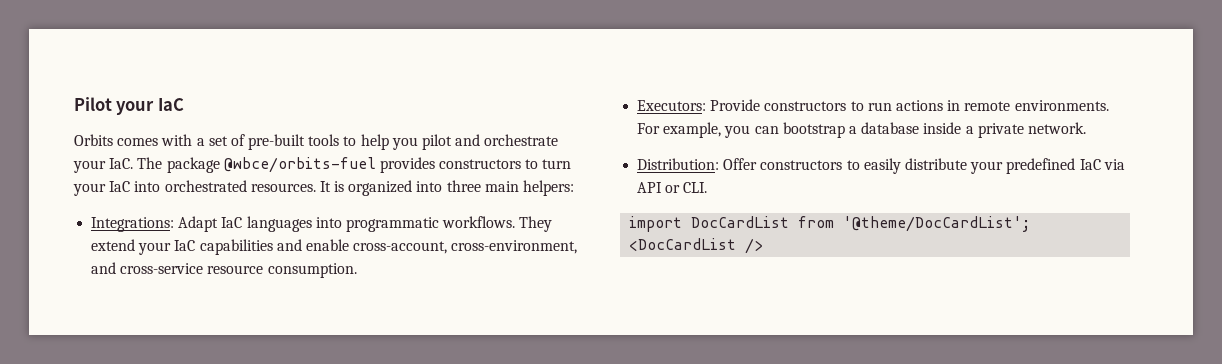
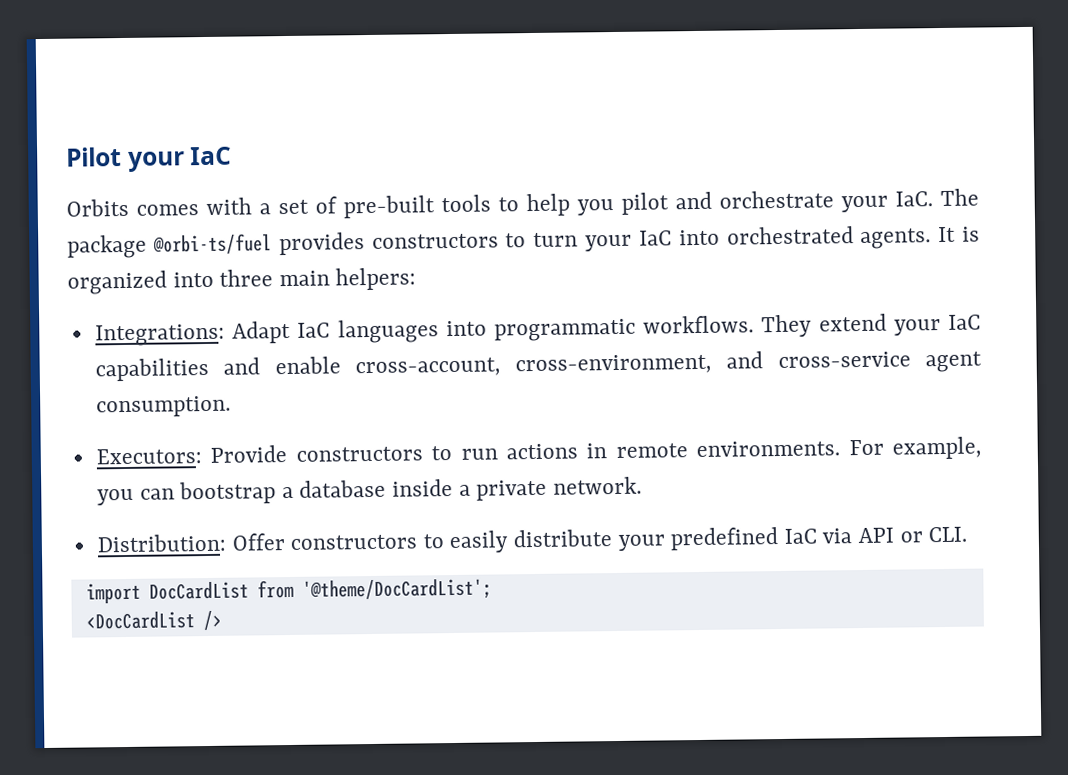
[223,157,376,173] @wbce/orbits-fuel -> [152,233,272,255] @orbi-ts/fuel
[250,183,316,192] resources. -> [860,228,932,250] agents.
[207,265,264,274] resource -> [924,351,982,373] agent

